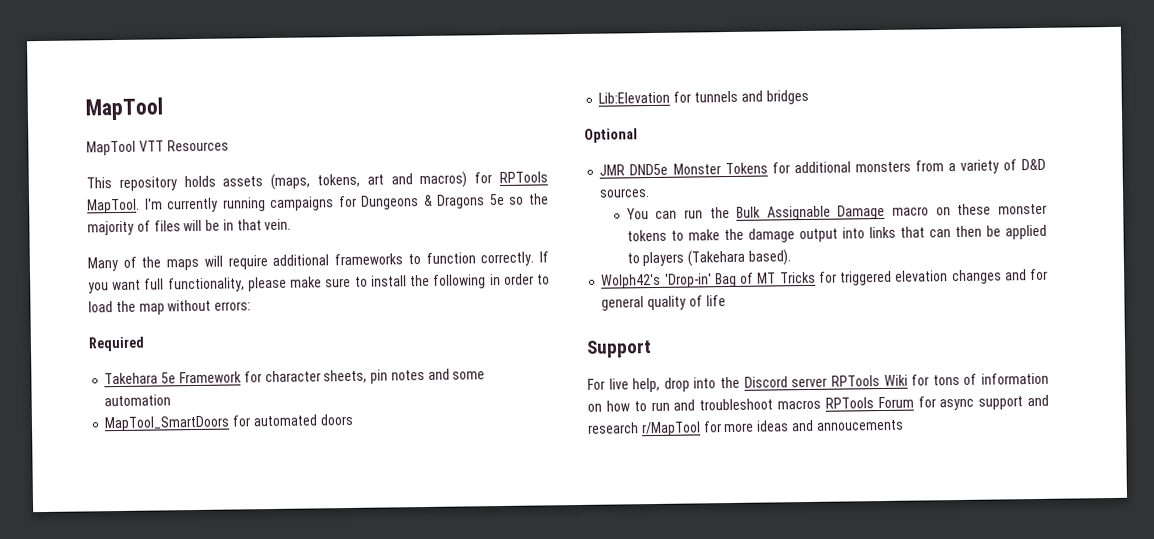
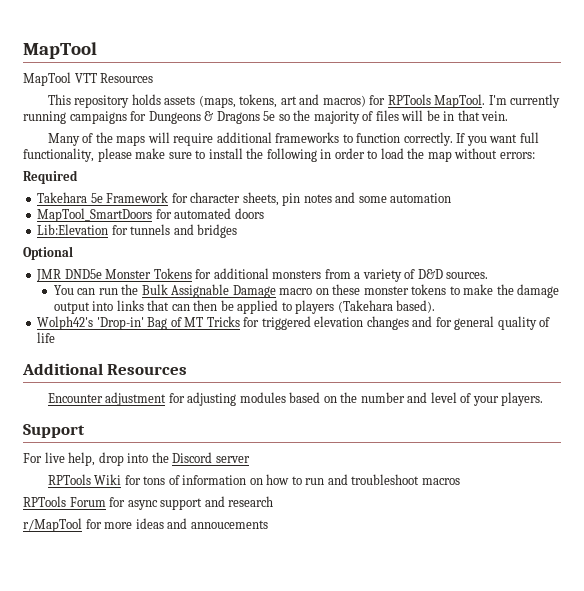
(726, 301) none -> [22,363,188,375] [47,392,544,406] // Additional Resources // Encounter adjustment for adjusting modules based on the number and level of your players.
(828, 382) none -> (250, 459) //
(821, 404) none -> (460, 481) //
(639, 428) none -> (274, 501) //

